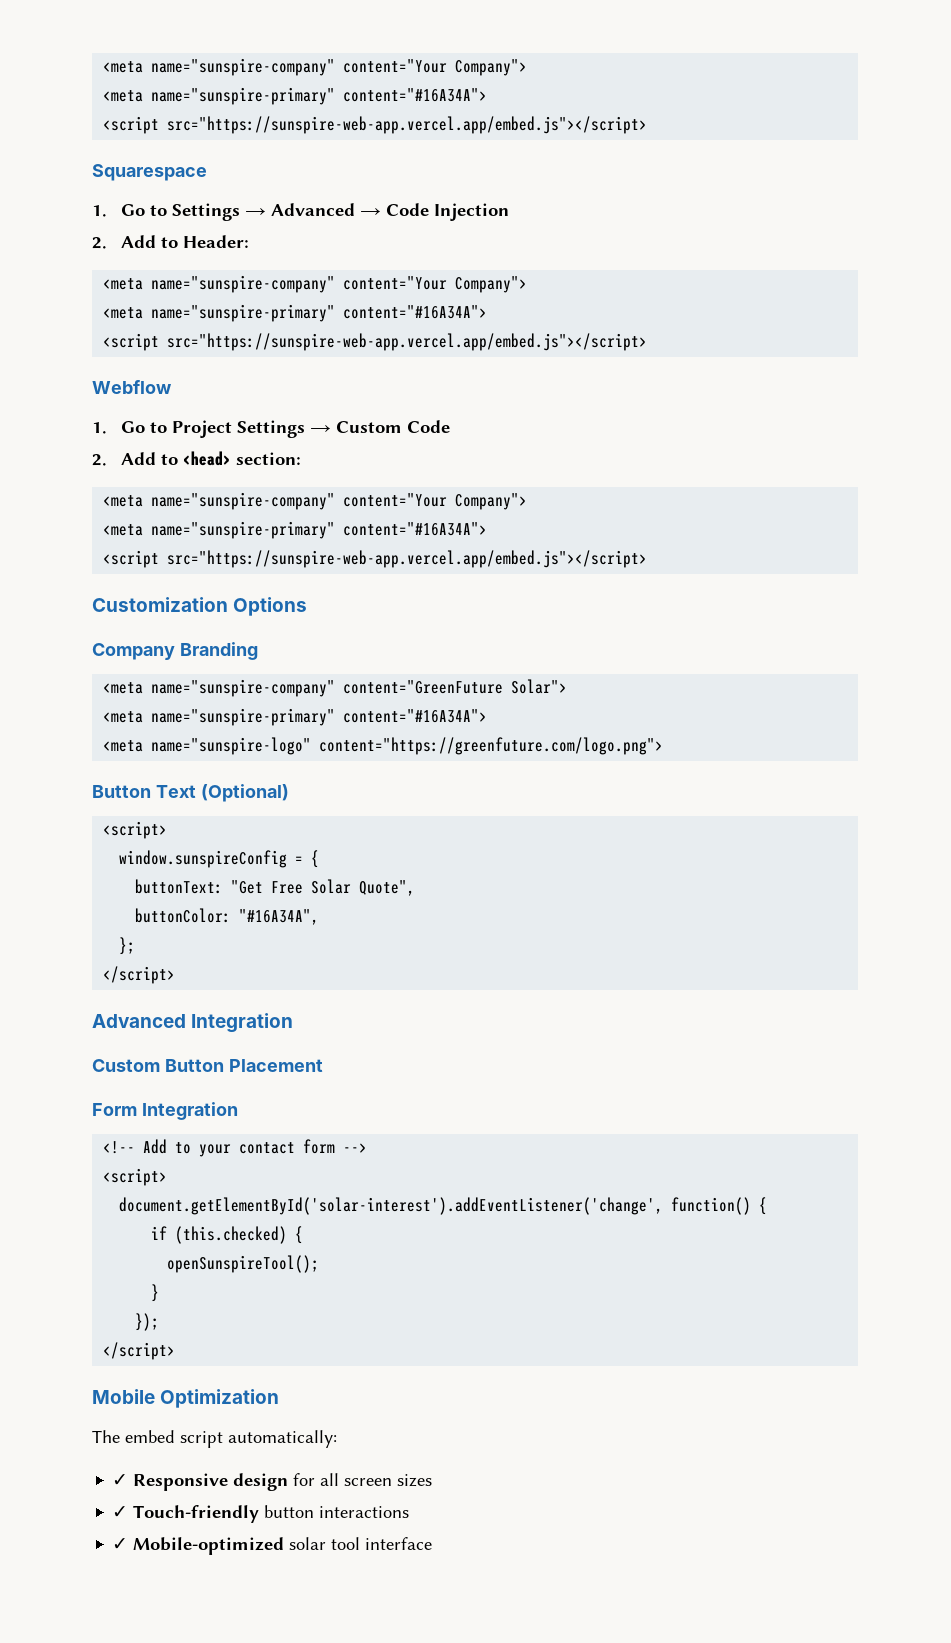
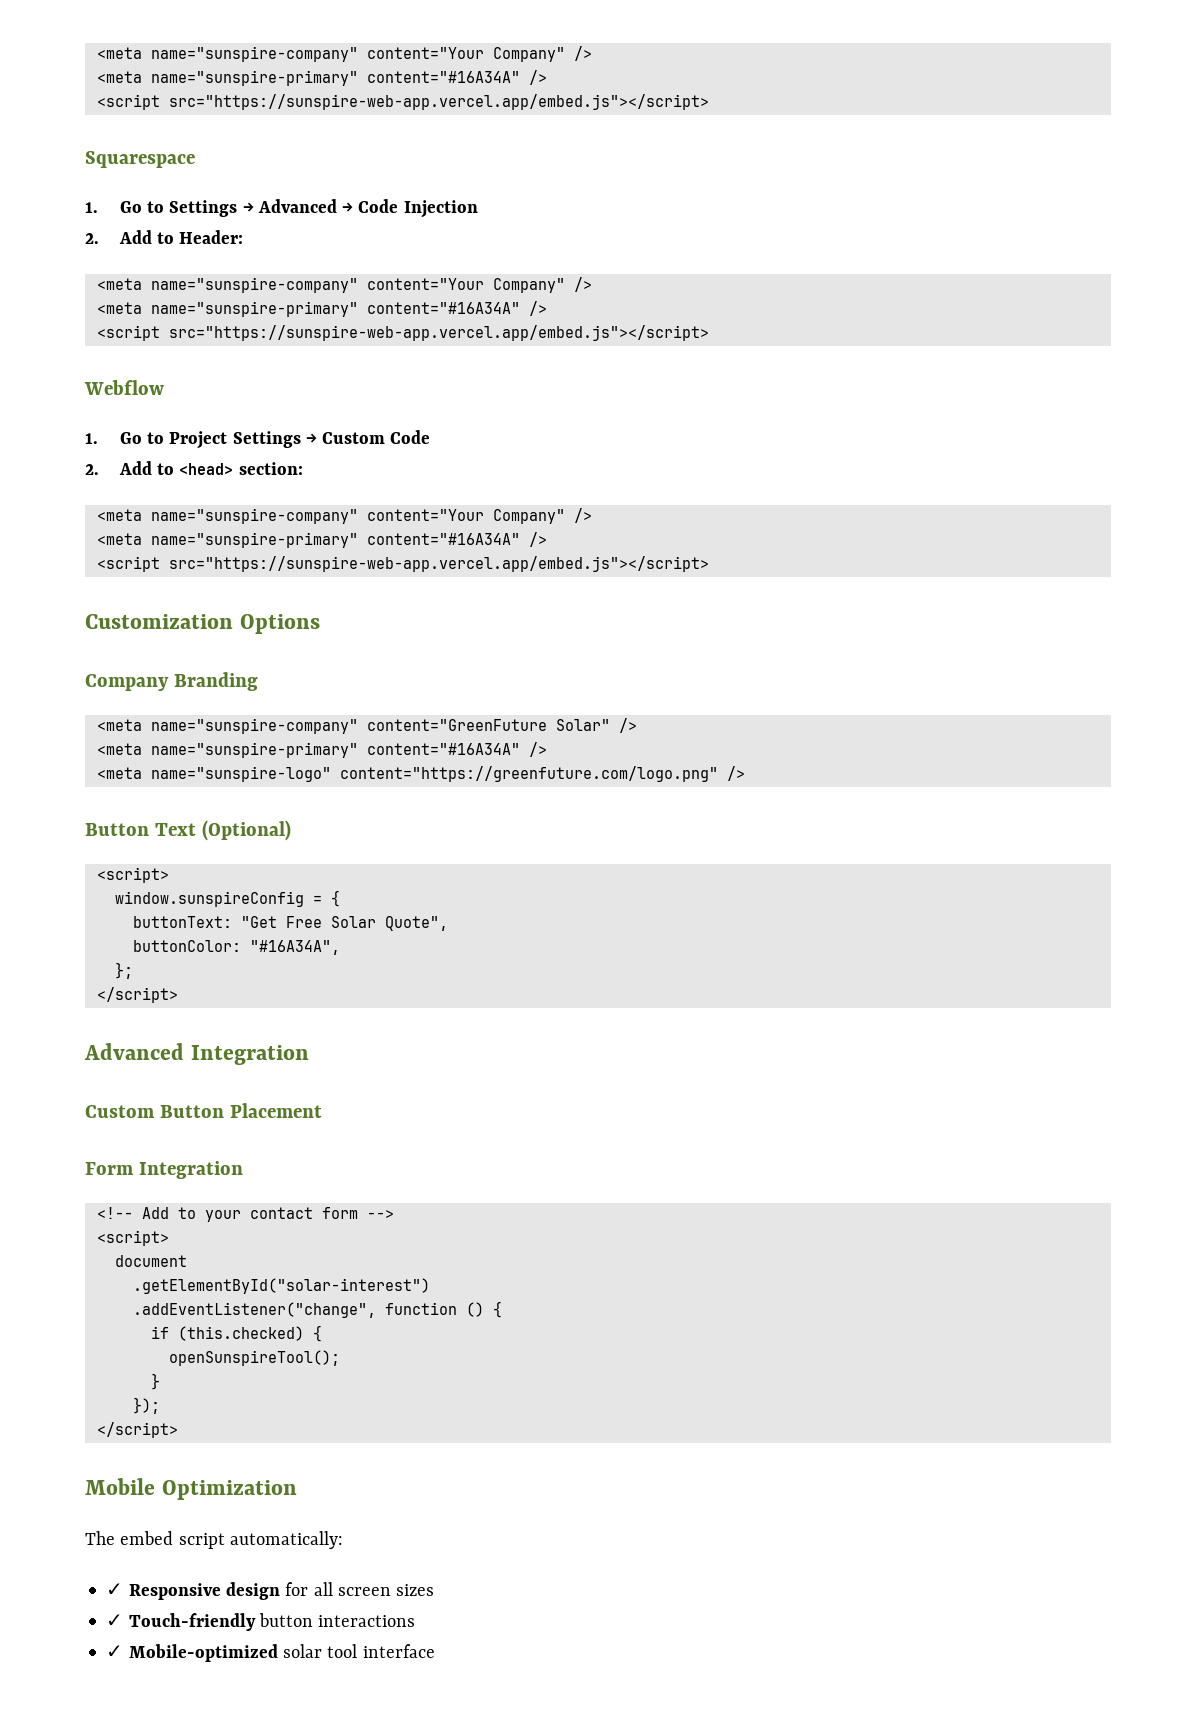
[103,58,528,76] [103,87,488,105] <meta name="sunspire-company" content="Your Company"> // <meta name="sunspire-primary" content="#16A34A"> -> [96,46,592,62] [96,70,547,86] <meta name="sunspire-company" content="Your Company" /> // <meta name="sunspire-primary" content="#16A34A" />
[455,276,528,293] [103,304,488,322] Company"> // <meta name="sunspire-primary" content="#16A34A"> -> [492,277,592,293] [96,301,547,317] Company" /> // <meta name="sunspire-primary" content="#16A34A" />
[455,493,528,510] [103,521,488,539] Company"> // <meta name="sunspire-primary" content="#16A34A"> -> [492,508,592,524] [96,532,547,548] Company" /> // <meta name="sunspire-primary" content="#16A34A" />
[511,679,568,694] [103,708,488,726] Solar"> // <meta name="sunspire-primary" content="#16A34A"> -> [555,718,637,733] [96,742,547,758] Solar" /> // <meta name="sunspire-primary" content="#16A34A" />
[319,737,664,755] content="https://greenfuture.com/logo.png"> -> [339,766,745,782] content="https://greenfuture.com/logo.png" />
[119,1197,752,1215] document.getElementById('solar-interest').addEventListener('change', function() -> [114,1255,187,1267] [132,1278,430,1294] [132,1302,484,1318] document // .getElementById("solar-interest") // .addEventListener("change", function ()

